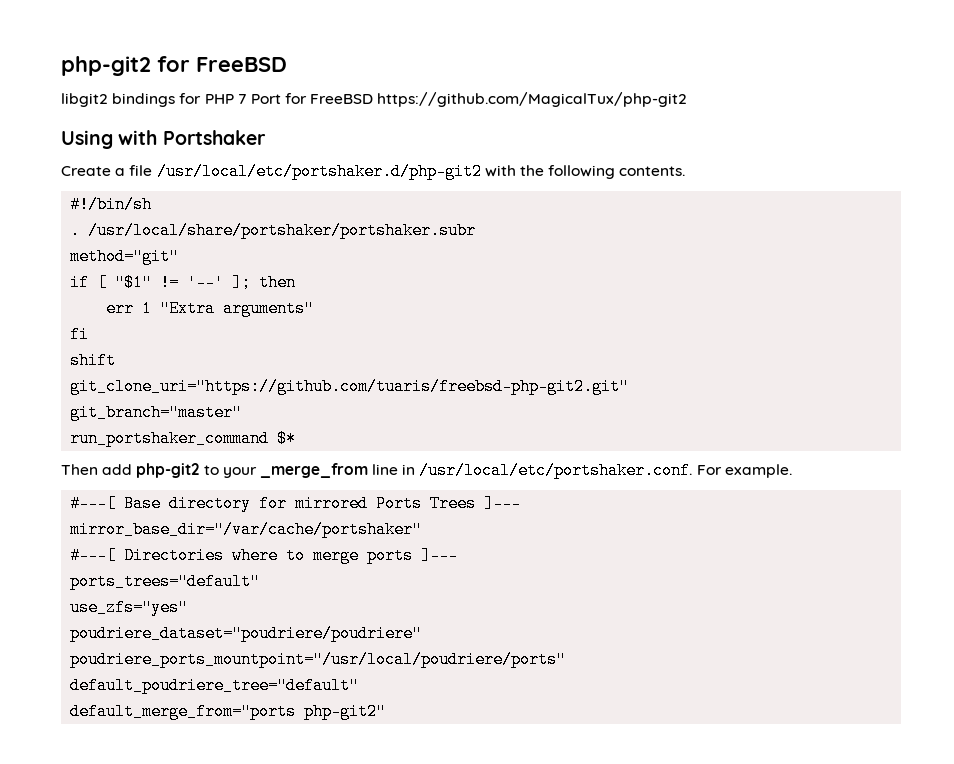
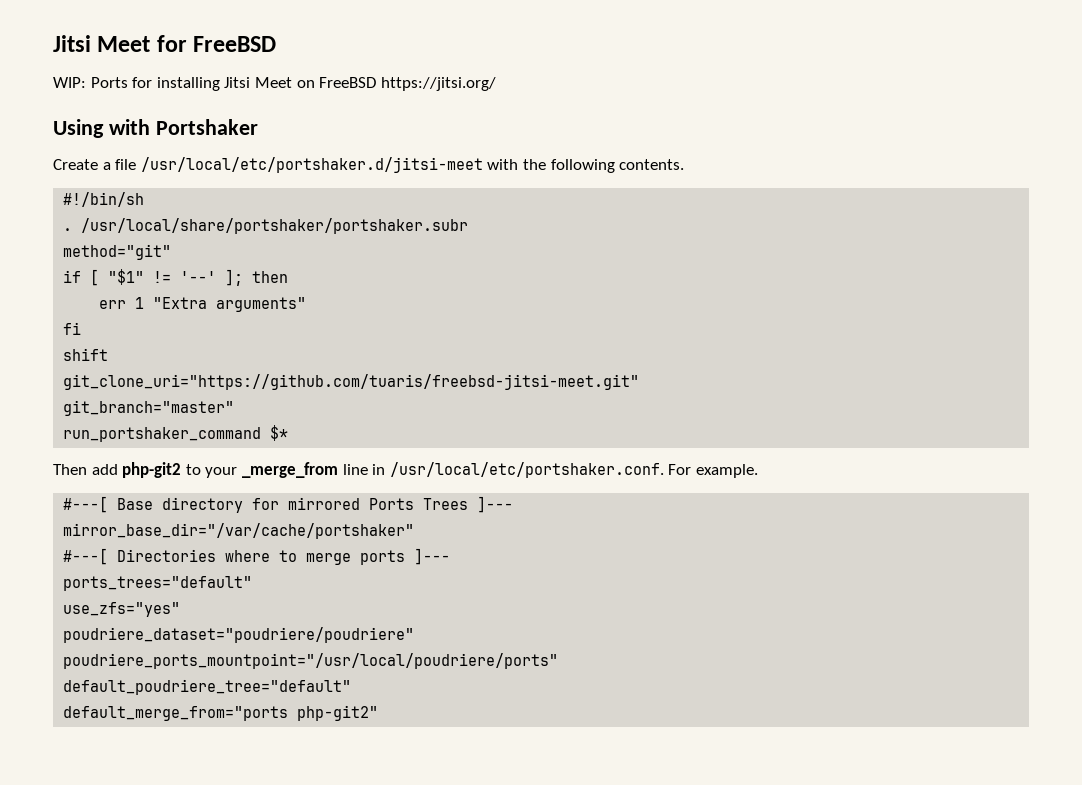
[61,56,151,76] php-git2 -> [53,35,151,52] Jitsi Meet
[61,92,688,107] libgit2 bindings for PHP 7 Port for FreeBSD https://github.com/MagicalTux/php-git2 -> [53,77,496,91] WIP: Ports for installing Jitsi Meet on FreeBSD https://jitsi.org/
[156,163,482,180] /usr/local/etc/portshaker.d/php-git2 -> [140,157,483,173] /usr/local/etc/portshaker.d/jitsi-meet
[70,378,630,395] git_clone_uri="https://github.com/tuaris/freebsd-php-git2.git" -> [63,374,640,390] git_clone_uri="https://github.com/tuaris/freebsd-jitsi-meet.git"

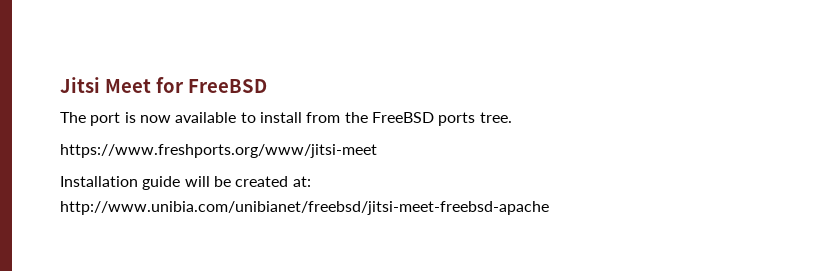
[53,77,496,91] [53,119,258,138] [53,157,685,173] [63,192,145,207] [63,218,469,234] [63,244,172,260] [63,269,289,286] [99,297,307,312] [63,322,82,335] [63,348,109,361] [63,374,640,390] [63,400,235,416] [63,425,289,442] [53,462,758,478] [63,496,514,513] [63,523,415,539] [63,548,451,565] [63,576,253,591] [63,602,181,617] [63,627,415,643] [63,653,559,669] [63,679,352,695] [63,705,379,721] WIP: Ports for installing Jitsi Meet on FreeBSD https://jitsi.org/ // Using with Portshaker // Create a file /usr/local/etc/portshaker.d/jitsi-meet with the following contents. // #!/bin/sh // . /usr/local/share/portshaker/portshaker.subr // method="git" // if [ "$1" != '--' ]; then // err 1 "Extra arguments" // fi // shift // git_clone_uri="https://github.com/tuaris/freebsd-jitsi-meet.git" // git_branch="master" // run_portshaker_command $* // Then add php-git2 to your _merge_from line in /usr/local/etc/portshaker.conf. For example. // #---[ Base directory for mirrored Ports Trees ]--- // mirror_base_dir="/var/cache/portshaker" // #---[ Directories where to merge ports ]--- // ports_trees="default" // use_zfs="yes" // poudriere_dataset="poudriere/poudriere" // poudriere_ports_mountpoint="/usr/local/poudriere/ports" // default_poudriere_tree="default" // default_merge_from="ports php-git2" -> [60,112,512,126] [60,144,377,158] [60,176,311,190] [60,201,549,215] The port is now available to install from the FreeBSD ports tree. // https://www.freshports.org/www/jitsi-meet // Installation guide will be created at: http://www.unibia.com/unibianet/freebsd/jitsi-meet-freebsd-apache

